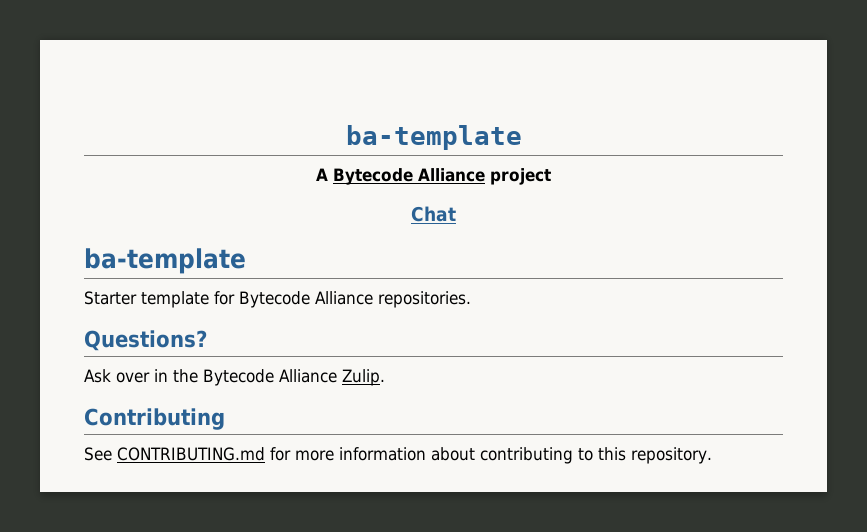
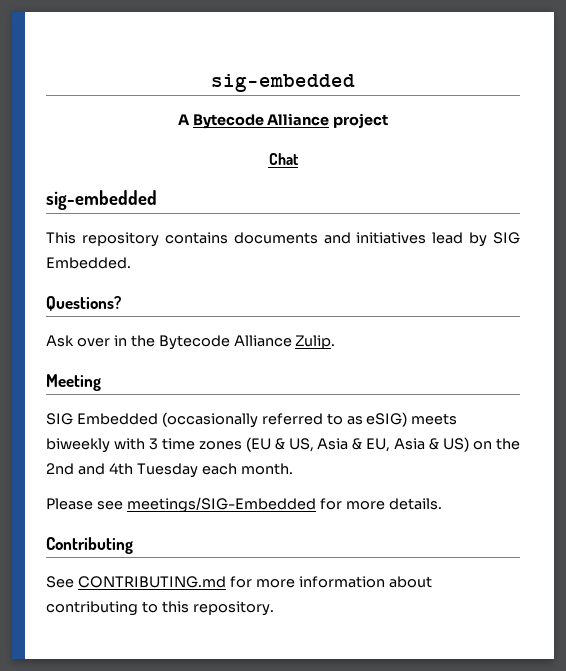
[345,125,522,150] ba-template -> [211,74,355,92] sig-embedded
[84,248,246,274] [84,291,471,308] ba-template // Starter template for Bytecode Alliance repositories. -> [46,190,157,210] [46,232,520,247] [46,257,131,269] sig-embedded // This repository contains documents and initiatives lead by SIG Embedded.
(385, 377) none -> [46,374,101,391] [46,412,458,428] [46,437,520,453] [46,463,293,478] [46,497,442,513] // Meeting // SIG Embedded (occasionally referred to as eSIG) meets biweekly with 3 time zones (EU & US, Asia & EU, Asia & US) on the 2nd and 4th Tuesday each month. // Please see meetings/SIG-Embedded for more details.

